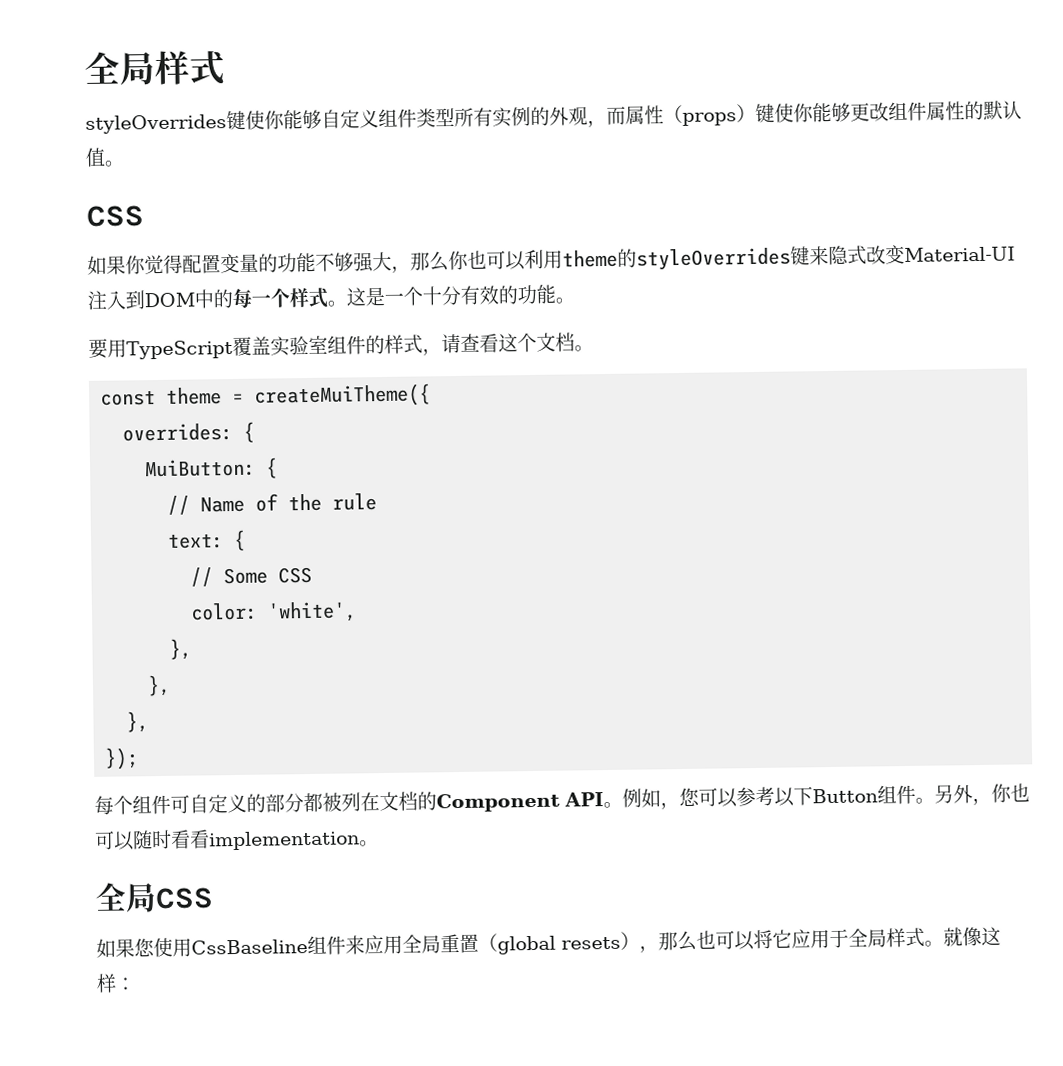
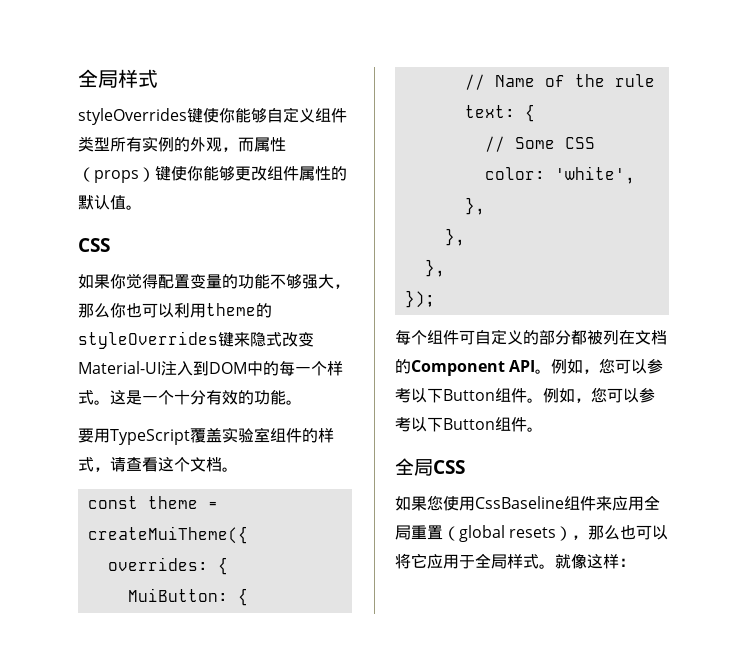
[934,783,1030,806] [94,829,360,851] 另外，你也可以随时看看implementation -> [543,387,655,403] [395,417,527,432] 例如，您可以参考以下Button组件

